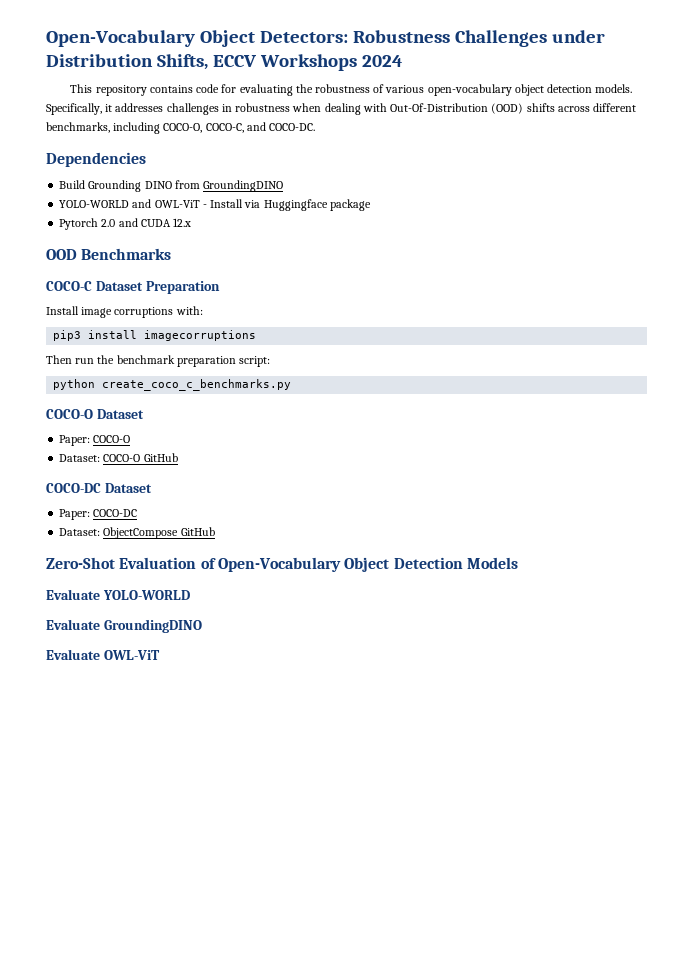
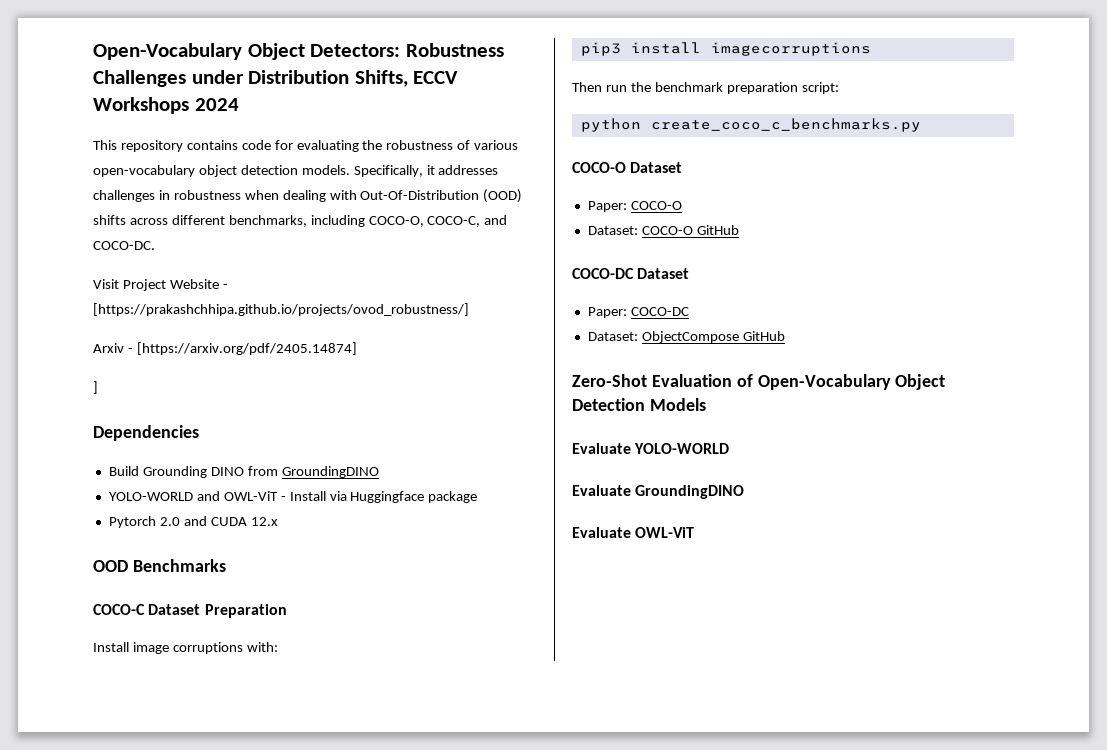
(316, 127) none -> [93,279,228,291] [93,303,469,316] [93,342,357,355] [93,381,98,394] // Visit Project Website - [https://prakashchhipa.github.io/projects/ovod_robustness/] // Arxiv - [https://arxiv.org/pdf/2405.14874] // ]

